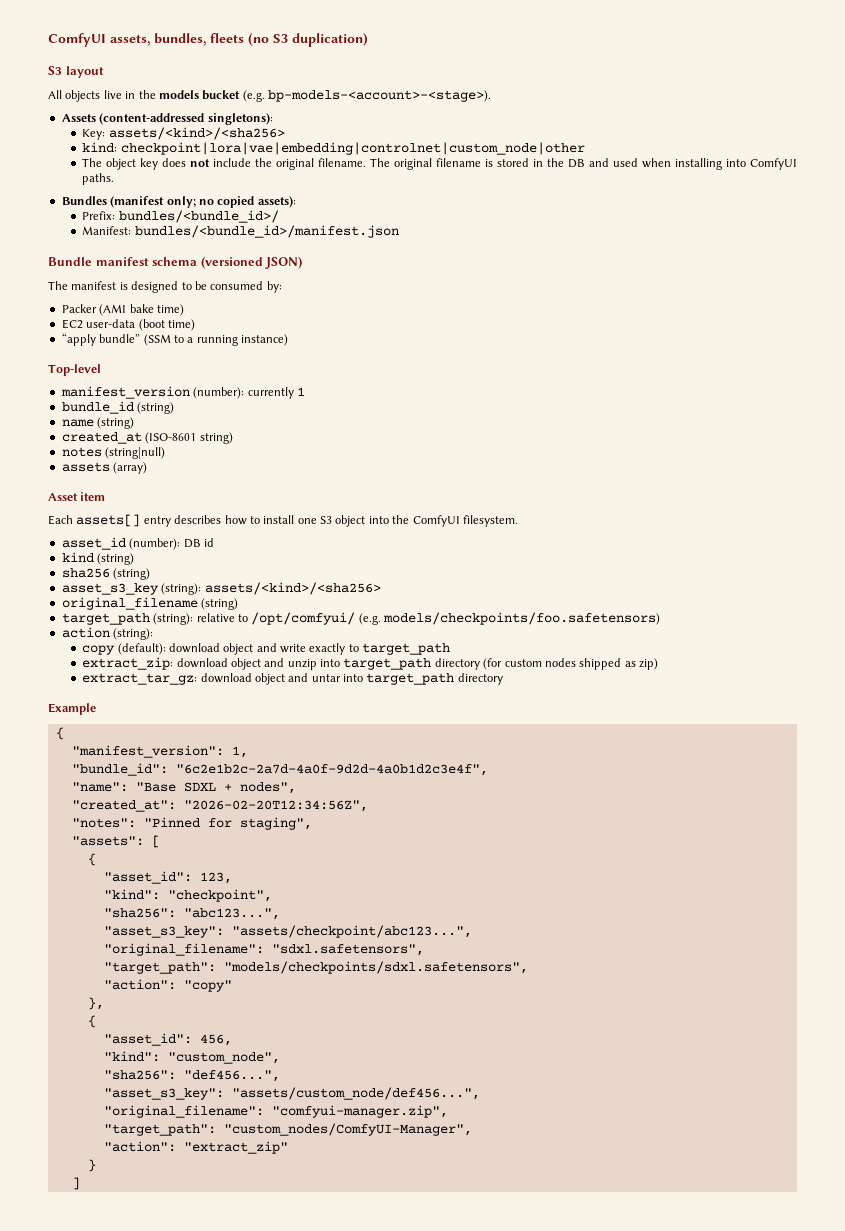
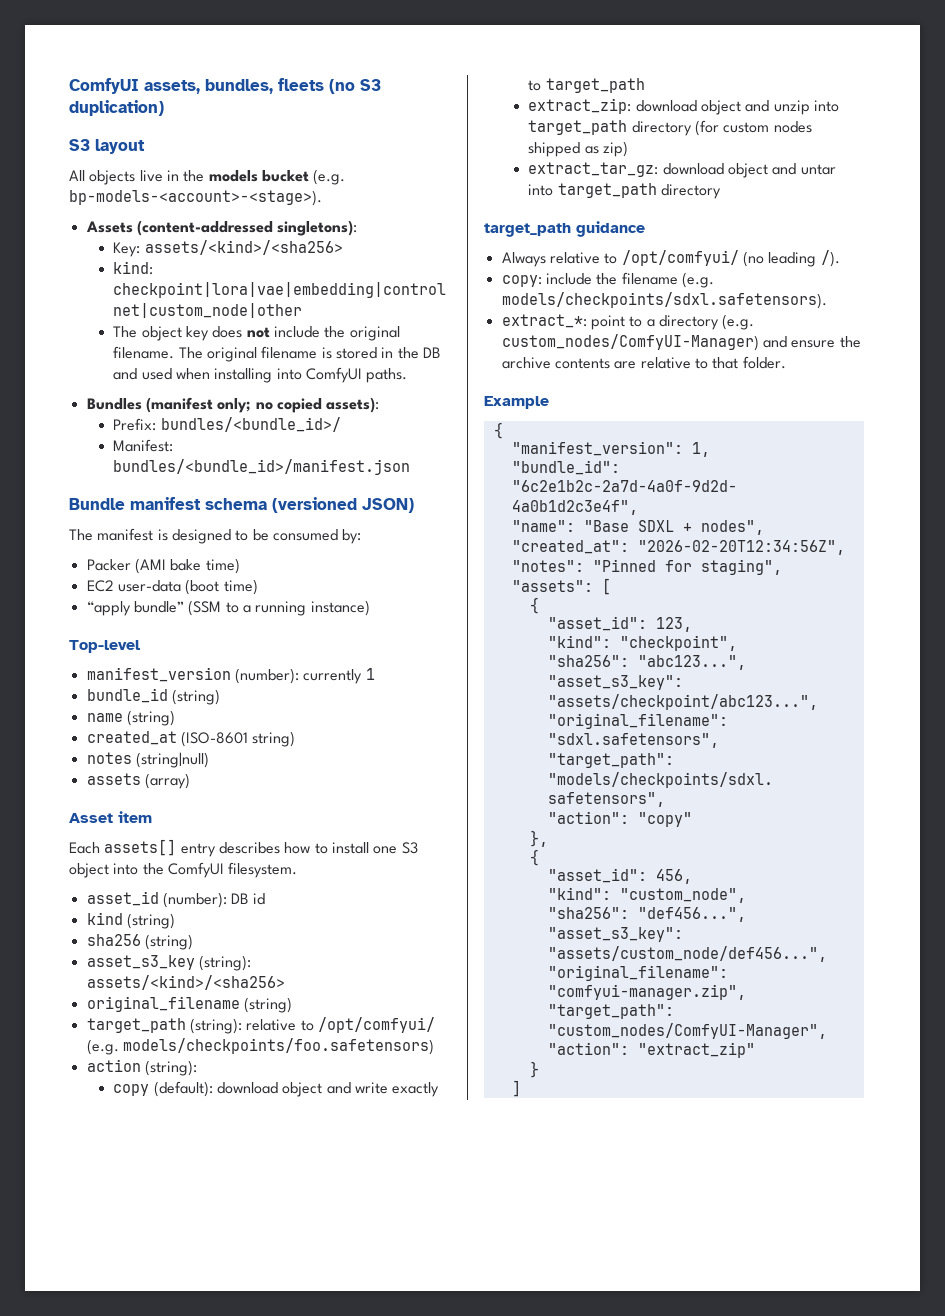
(503, 679) none -> [484,221,645,237] [501,250,840,267] [501,272,714,288] [501,292,827,309] [501,314,755,330] [501,334,861,351] [501,356,786,369] // target_path guidance // Always relative to /opt/comfyui/ (no leading /). // copy: include the filename (e.g. models/checkpoints/sdxl.safetensors). // extract_*: point to a directory (e.g. custom_nodes/ComfyUI-Manager) and ensure the archive contents are relative to that folder.

